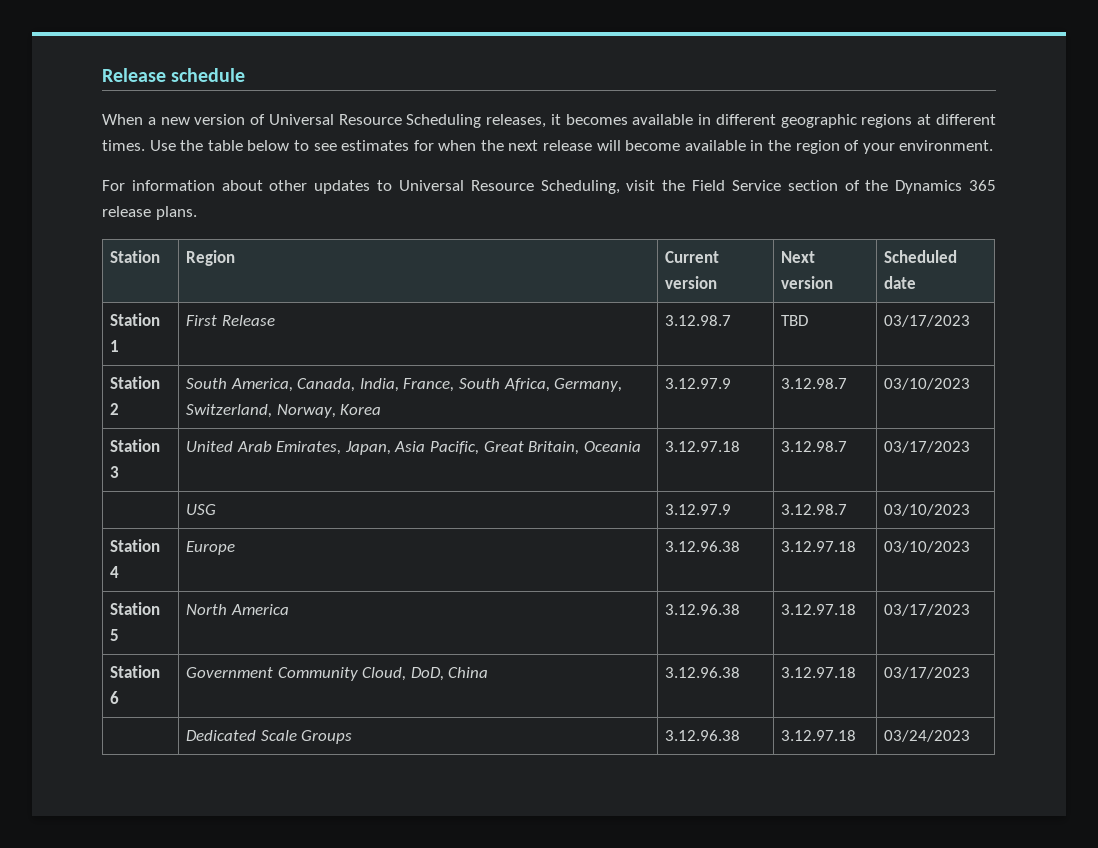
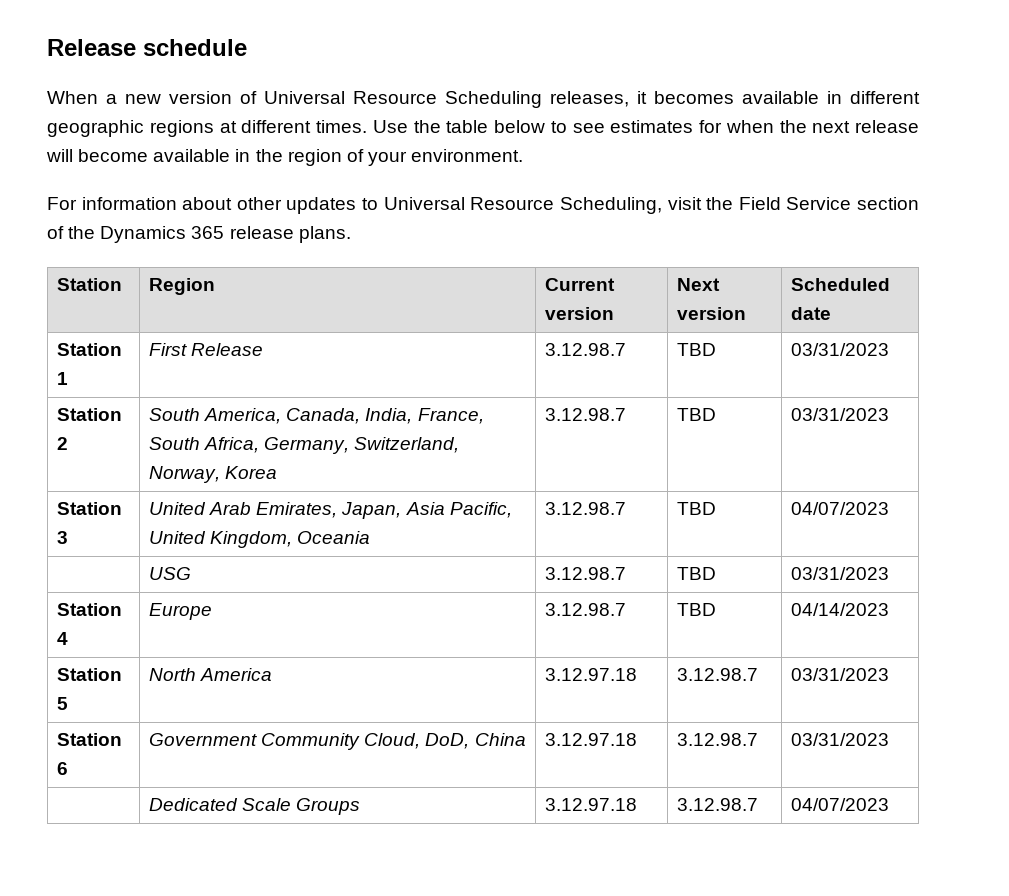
[883,315,970,327] 03/17/2023 -> [790,343,889,356] 03/31/2023
[664,378,731,389] [780,378,847,389] [883,378,970,390] | 3.12.97.9 | 3.12.98.7 | 03/10/2023 -> [544,408,626,421] [676,408,716,421] [790,408,889,421] | 3.12.98.7 | TBD | 03/31/2023
[483,441,580,455] Great Britain, -> [148,531,293,548] United Kingdom,
[664,441,740,452] [780,441,847,452] [883,441,970,453] | 3.12.97.18 | 3.12.98.7 | 03/17/2023 -> [544,502,626,515] [676,502,716,515] [790,502,889,515] | 3.12.98.7 | TBD | 04/07/2023
[664,504,731,515] [780,504,847,515] [883,504,970,516] | 3.12.97.9 | 3.12.98.7 | 03/10/2023 -> [544,567,626,580] [676,567,716,580] [790,567,889,580] | 3.12.98.7 | TBD | 03/31/2023
[664,541,740,552] [780,541,856,552] [883,541,970,553] 3.12.96.38 | 3.12.97.18 | 03/10/2023 -> [544,603,626,616] [676,603,716,616] [790,603,889,616] 3.12.98.7 | TBD | 04/14/2023
[664,604,740,615] [780,604,856,615] [883,604,970,616] | 3.12.96.38 | 3.12.97.18 | 03/17/2023 -> [544,668,637,681] [676,668,758,681] [790,668,889,681] | 3.12.97.18 | 3.12.98.7 | 03/31/2023
[664,667,740,678] [780,667,856,678] [883,667,970,679] | 3.12.96.38 | 3.12.97.18 | 03/17/2023 -> [544,733,637,746] [676,733,758,746] [790,733,889,746] | 3.12.97.18 | 3.12.98.7 | 03/31/2023
[664,730,740,741] [780,730,856,741] [883,730,970,742] | 3.12.96.38 | 3.12.97.18 | 03/24/2023 -> [544,798,637,811] [676,798,758,811] [790,798,889,811] | 3.12.97.18 | 3.12.98.7 | 04/07/2023

